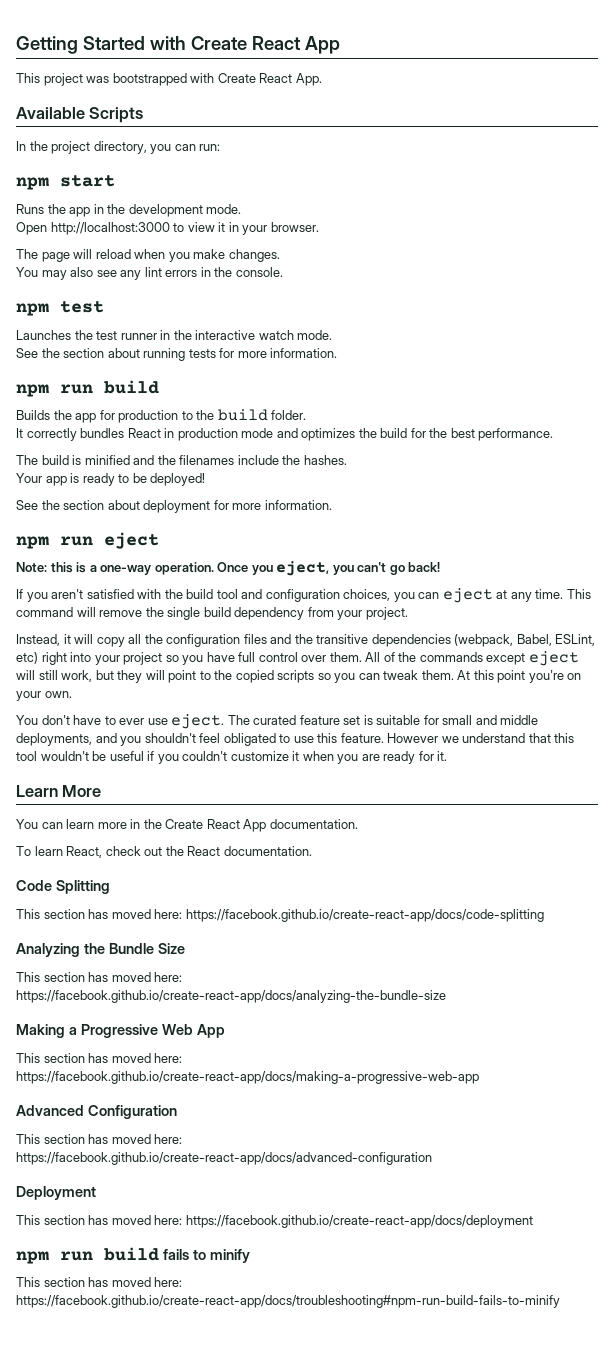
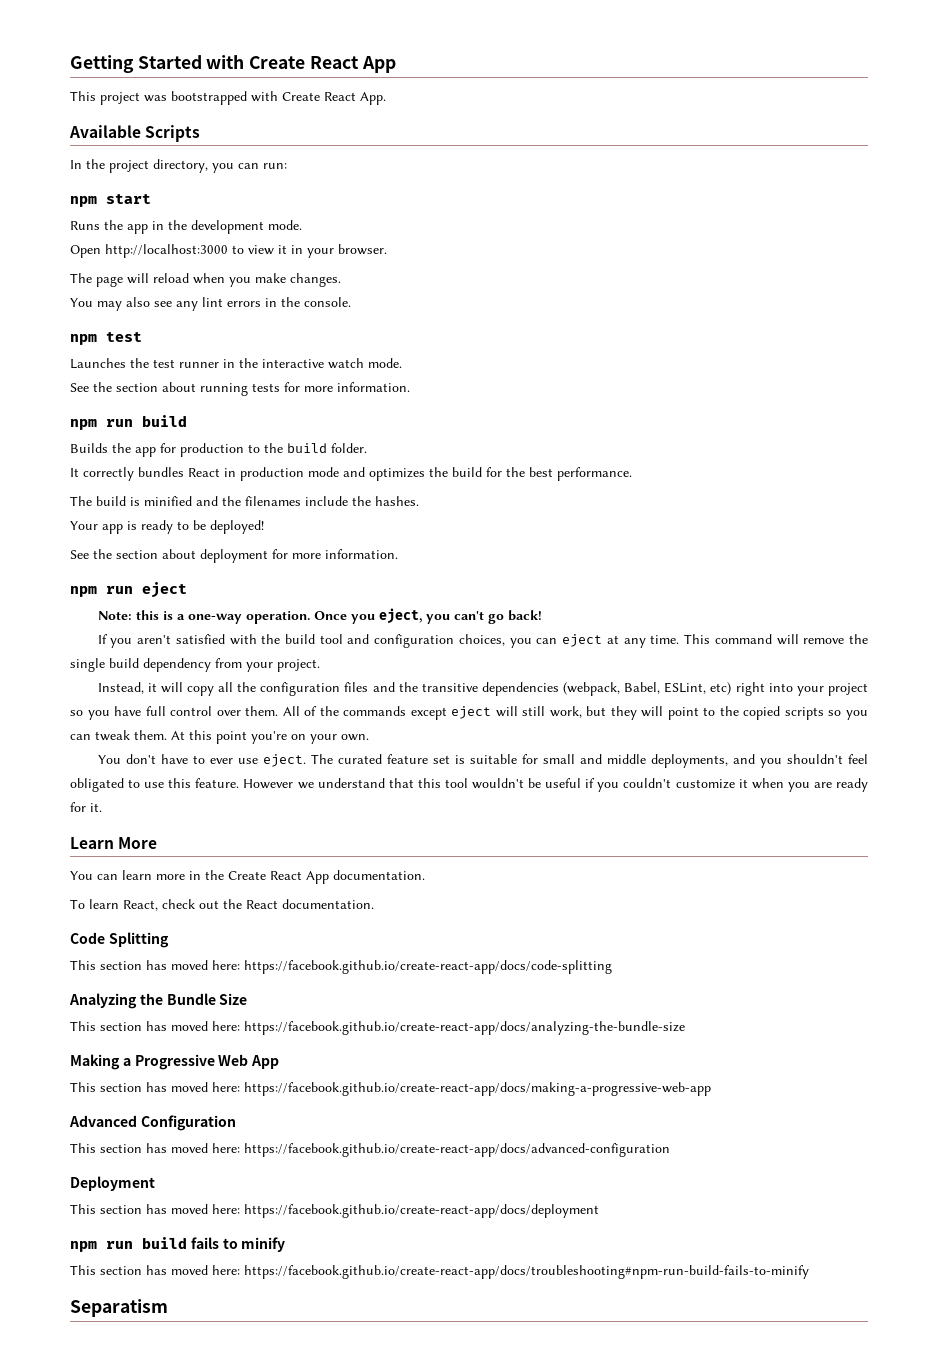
(560, 1301) none -> [70,1299,168,1317] // Separatism

